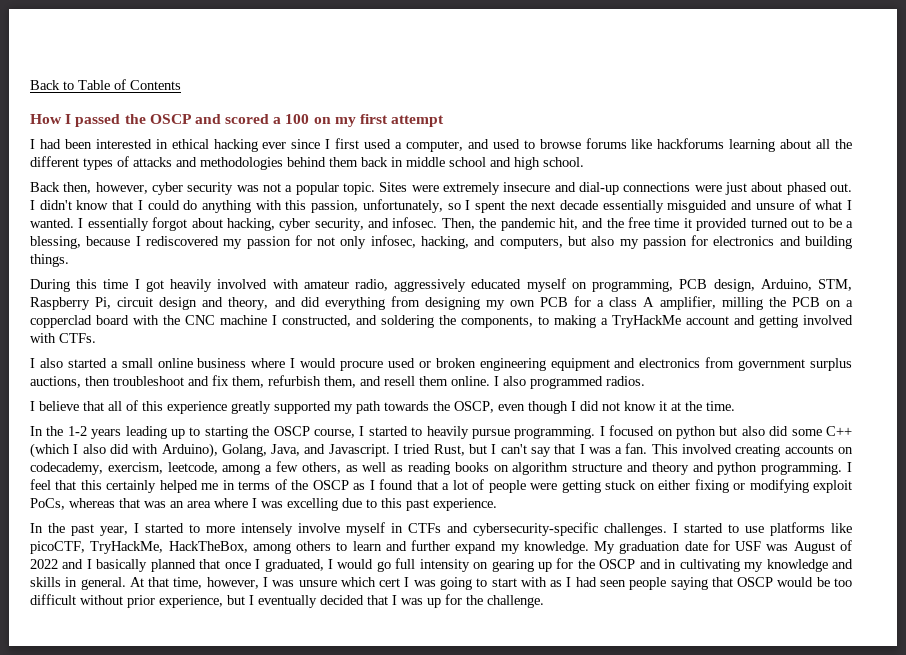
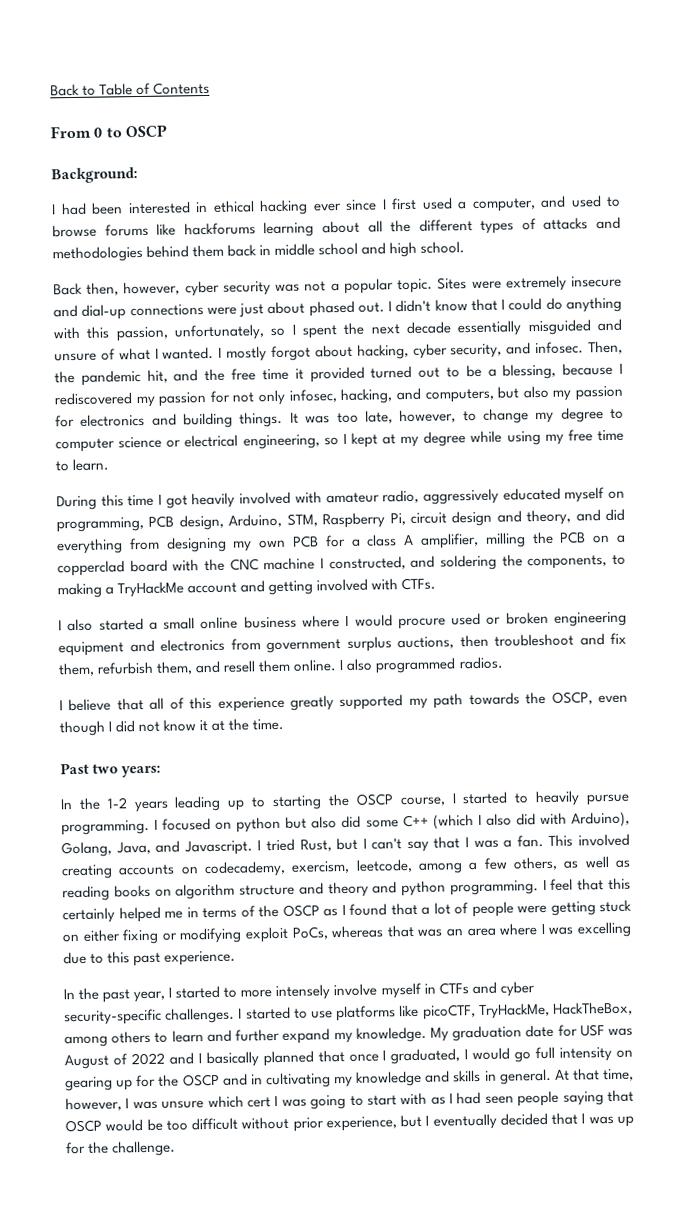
[30,114,445,127] How I passed the OSCP and scored a 100 on my first attempt -> [50,124,167,139] [51,167,138,184] From 0 to OSCP // Background:
[87,218,149,231] essentially -> [226,346,268,362] mostly
(69, 260) none -> [289,407,624,424] [55,429,624,453] [55,458,110,472] It was too late, however, to change my degree to computer science or electrical engineering, so I kept at my degree while using my free time to learn.
(735, 406) none -> [60,762,162,778] // Past two years:
[473,522,598,536] cybersecurity-specific -> [499,981,535,997] [64,1008,162,1026] cyber security-specific

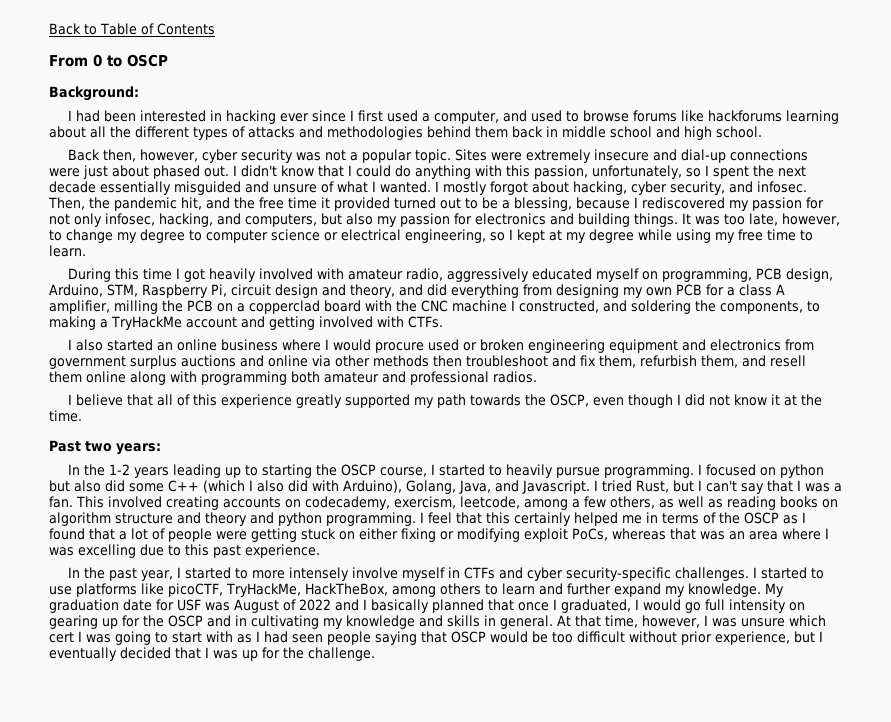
[212,200,255,213] ethical -> (223, 115) none
[148,617,196,630] a small -> [157,342,174,351] an
[397,636,454,650] auctions, -> [181,355,429,367] auctions and online via other methods
[293,657,457,674] online. I also programmed -> [86,371,489,385] online along with programming both amateur and professional

